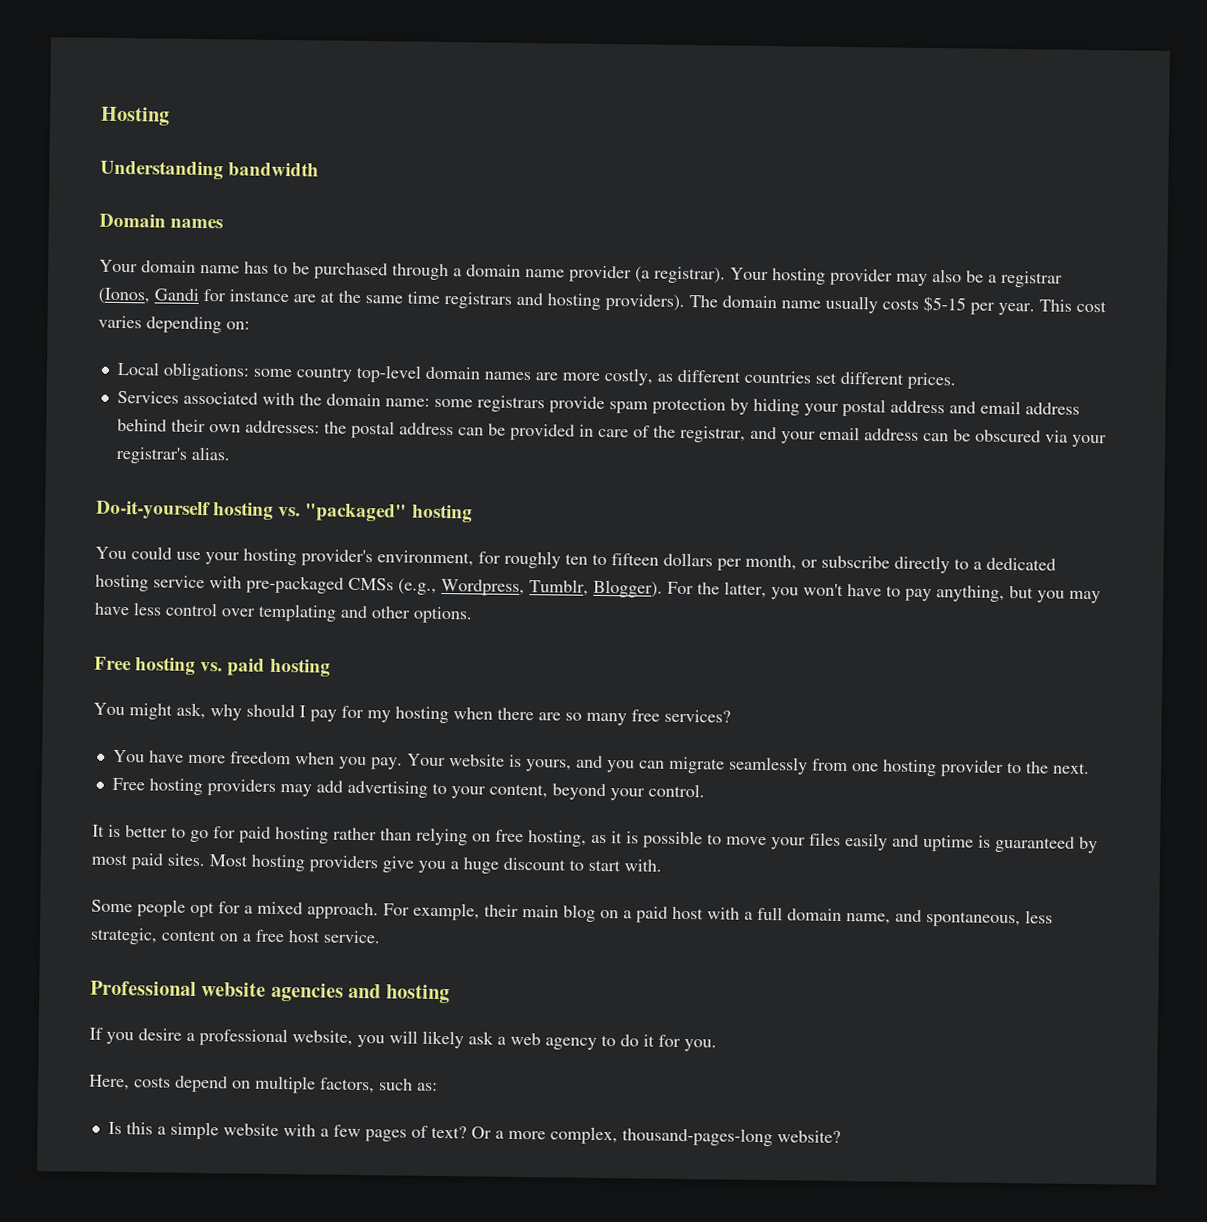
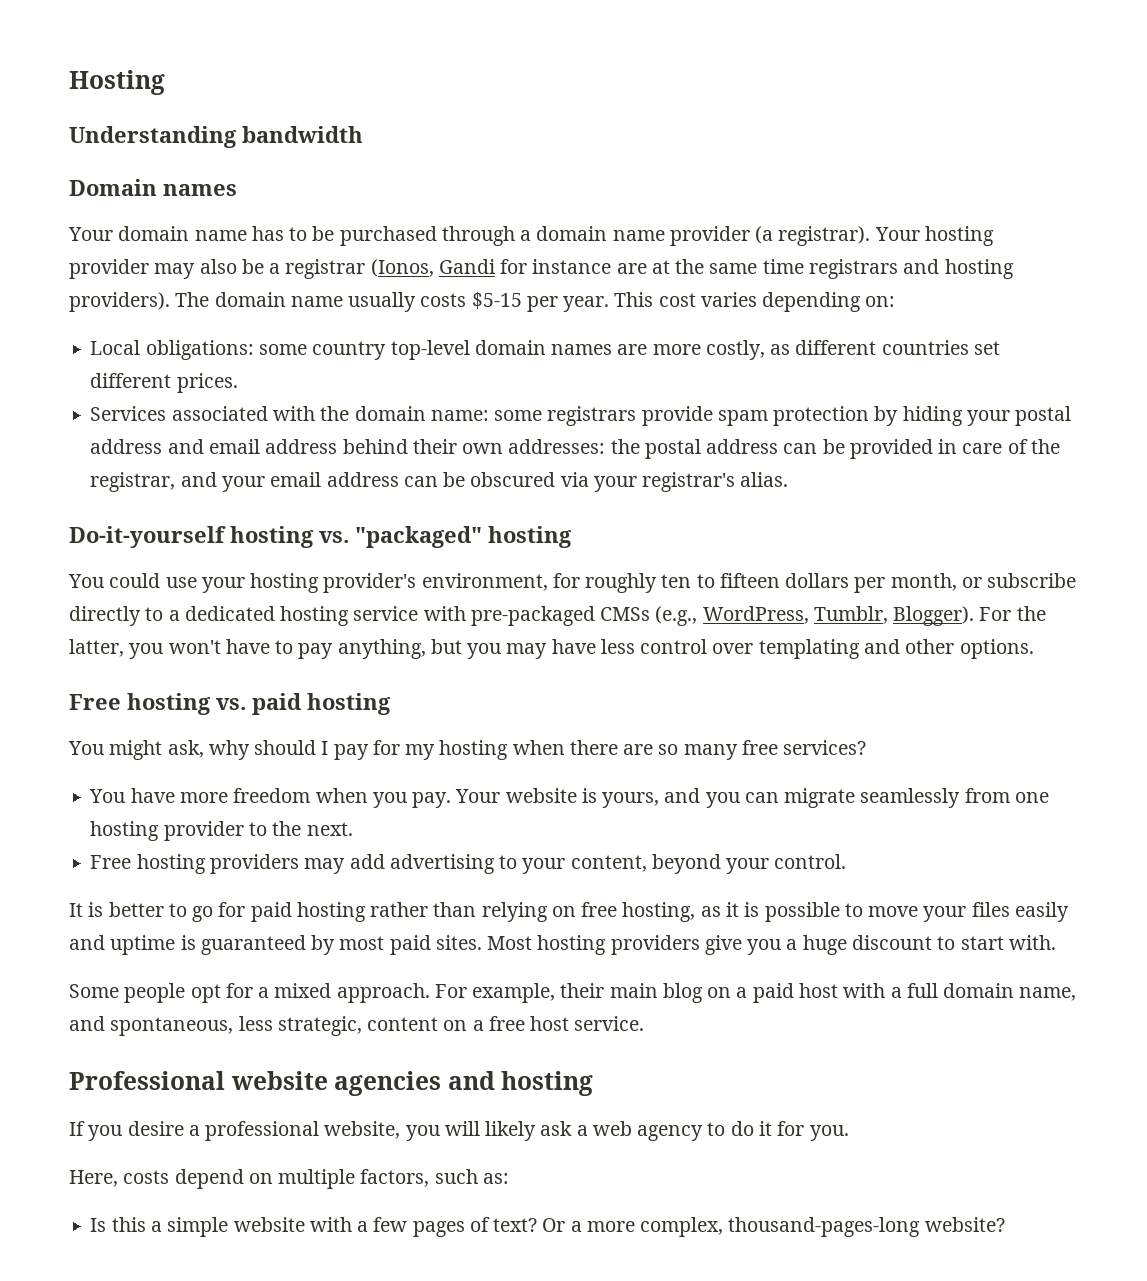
[441,578,525,597] Wordpress, -> [702,606,809,624] WordPress,

